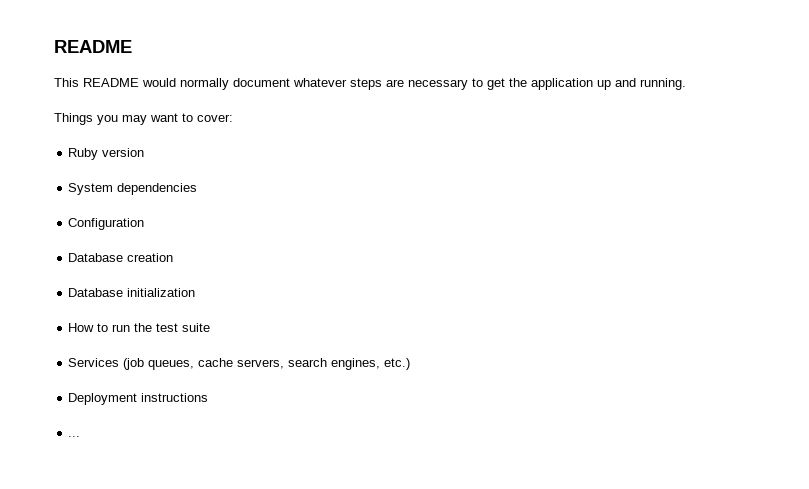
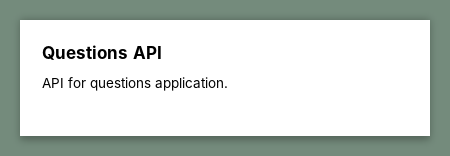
[54,40,132,53] [54,78,686,90] [54,113,233,125] [68,148,145,160] [68,183,198,195] [68,218,145,230] [68,253,174,262] [68,288,196,297] [68,323,211,332] [68,358,411,370] [68,393,209,405] [68,436,81,437] README // This README would normally document whatever steps are necessary to get the application up and running. // Things you may want to cover: // Ruby version // System dependencies // Configuration // Database creation // Database initialization // How to run the test suite // Services (job queues, cache servers, search engines, etc.) // Deployment instructions // ... -> [42,45,162,60] [42,77,228,91] Questions API // API for questions application.

